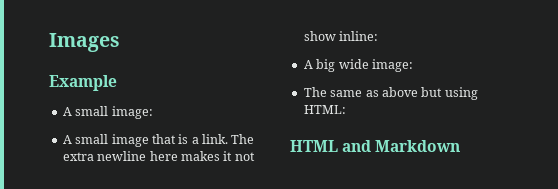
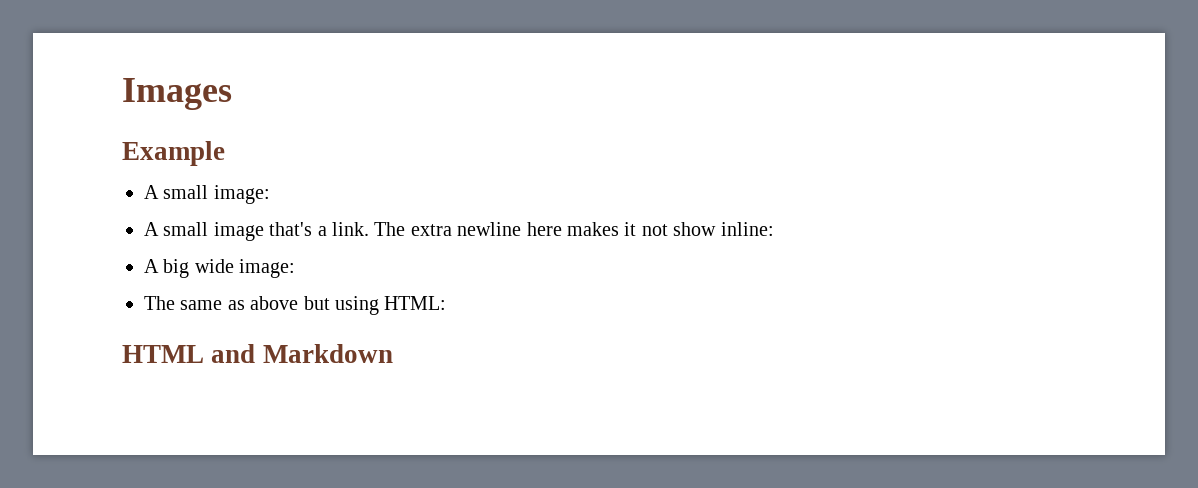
[151,134,189,144] that is -> [269,222,313,236] that's

